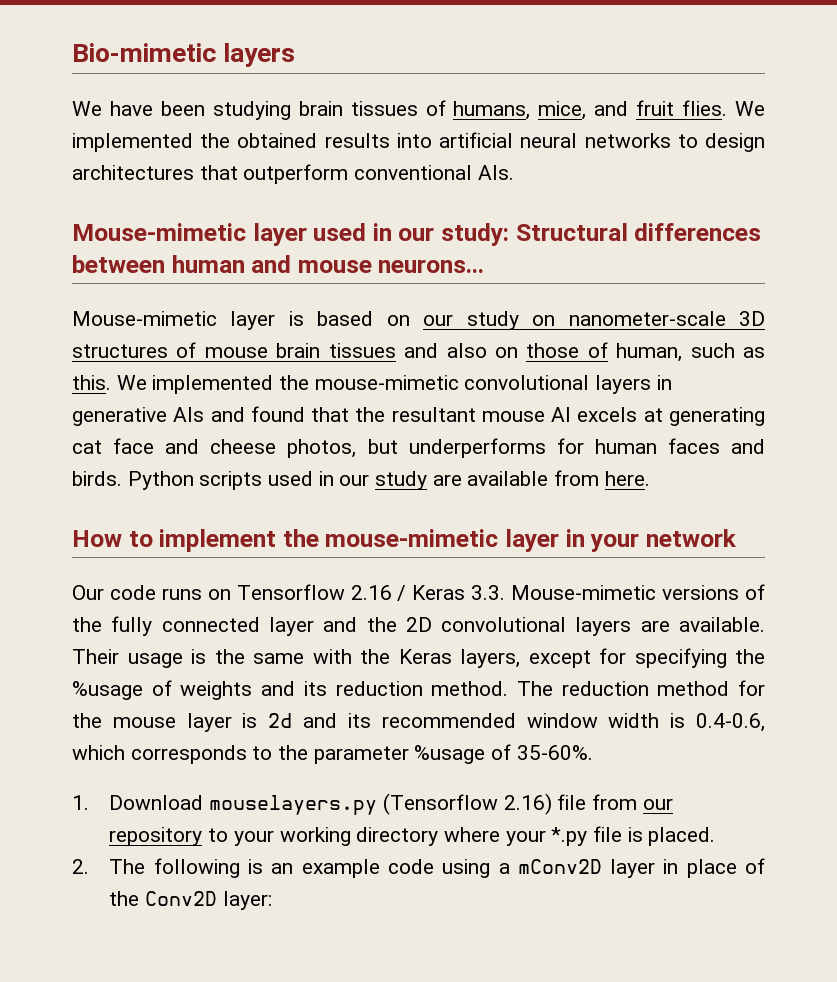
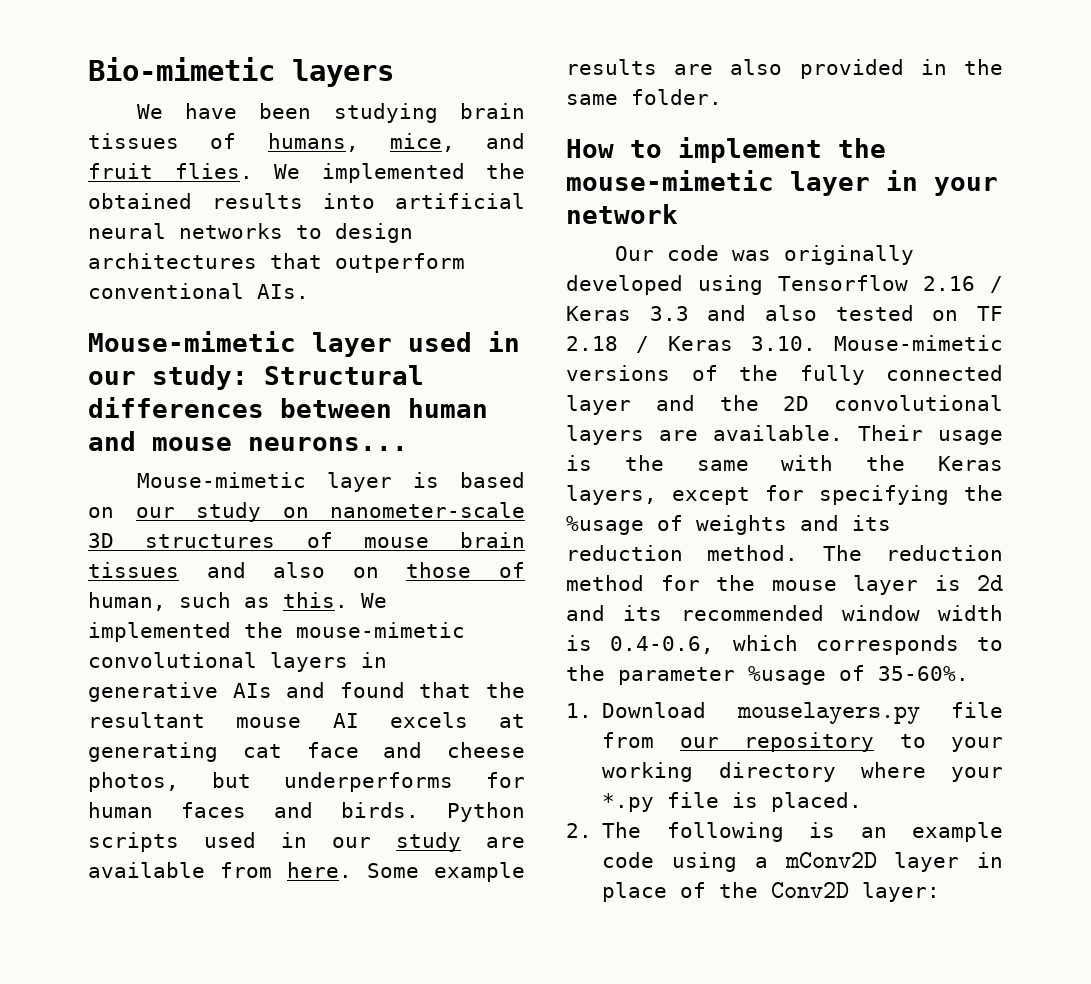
(650, 478) none -> [367,862,525,882] [566,59,1003,79] [566,89,722,105] Some example results are also provided in the same folder.
[161,584,506,601] runs on Tensorflow 2.16 / Keras 3.3. -> [731,245,914,265] [566,275,1003,295] [566,305,1003,321] [566,336,816,353] was originally developed using Tensorflow 2.16 / Keras 3.3 and also tested on TF 2.18 / Keras 3.10.
[382,793,552,815] (Tensorflow 2.16) -> (920, 713) none

